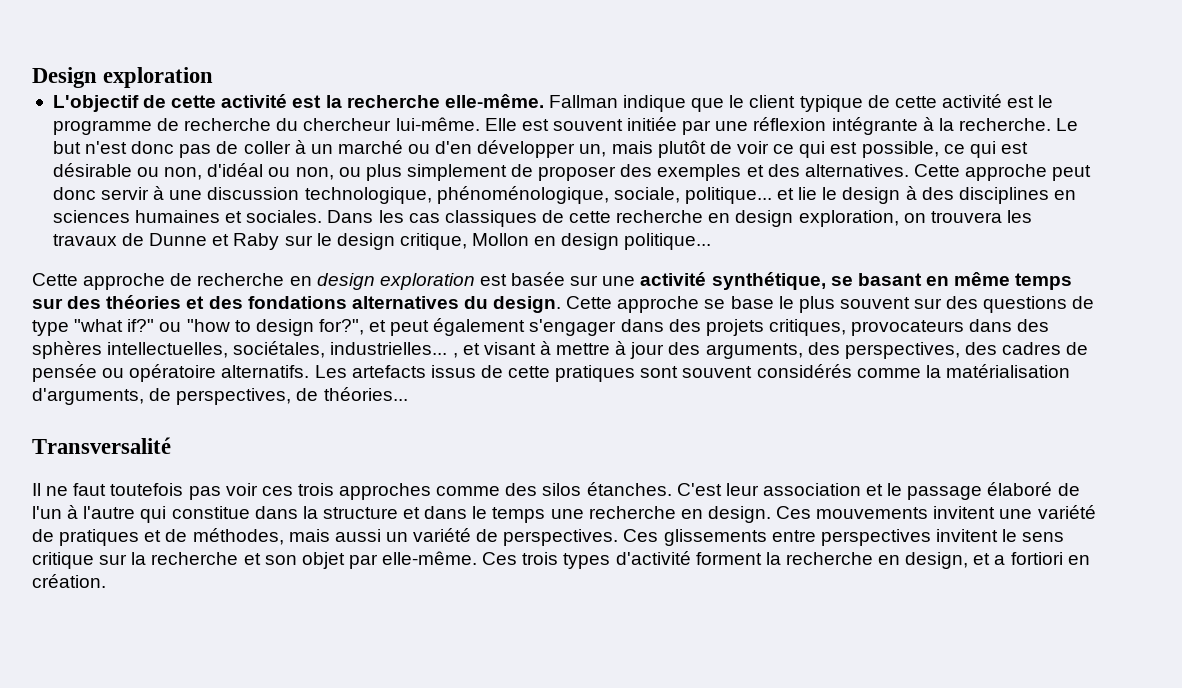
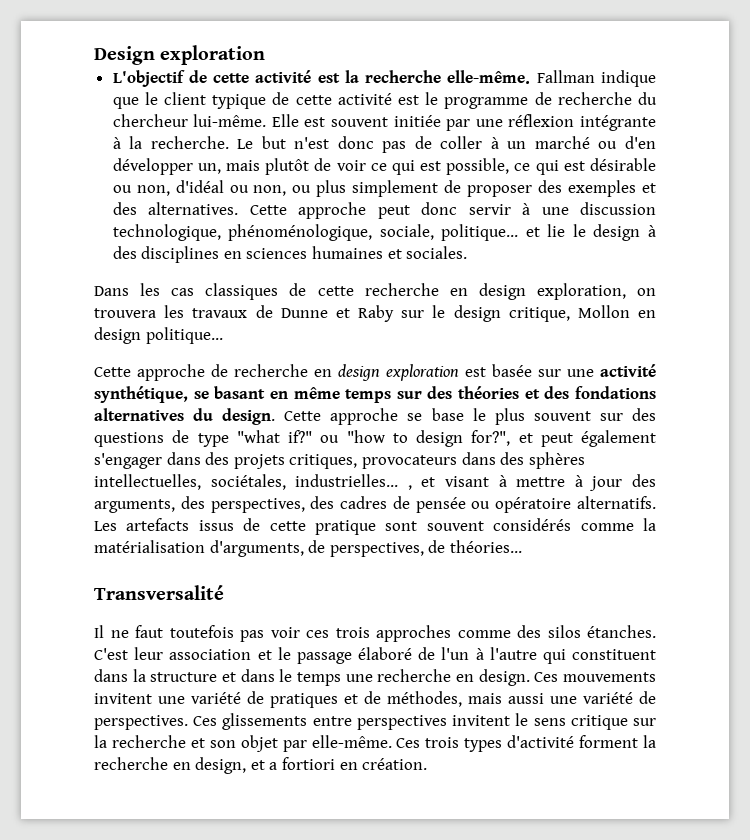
(323, 216) none -> (468, 252) //
[555,365,636,382] pratiques -> [315,520,376,535] pratique
[171,506,250,519] constitue -> [572,649,656,660] constituent
[385,532,408,542] un -> [550,696,577,704] une

